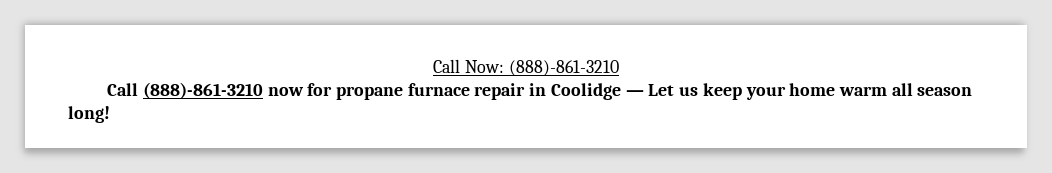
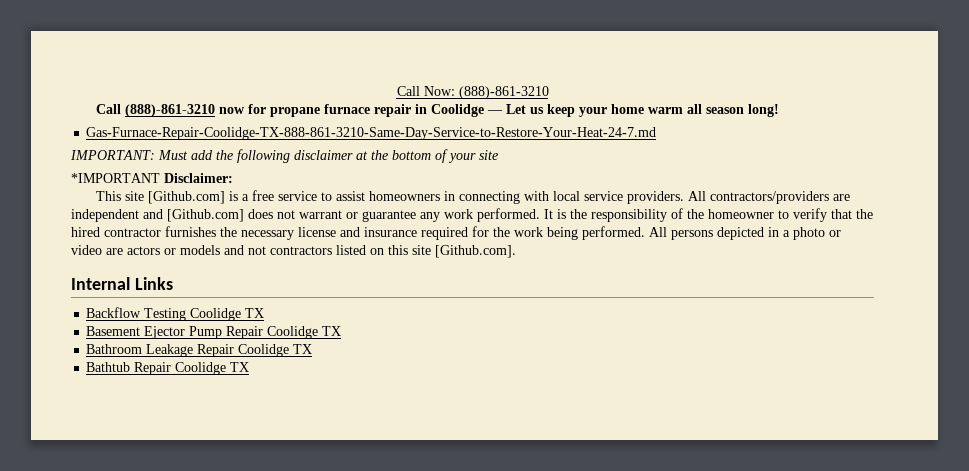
(110, 114) none -> [86,127,657,140] [70,149,498,163] [71,173,233,183] [95,190,850,204] [71,208,873,222] [71,226,841,240] [71,245,516,258] [71,277,173,290] [86,307,265,321] [86,326,342,339] [86,344,313,357] [86,362,250,375] // Gas-Furnace-Repair-Coolidge-TX-888-861-3210-Same-Day-Service-to-Restore-Your-Heat-24-7.md // IMPORTANT: Must add the following disclaimer at the bottom of your site // *IMPORTANT Disclaimer: // This site [Github.com] is a free service to assist homeowners in connecting with local service providers. All contractors/providers are independent and [Github.com] does not warrant or guarantee any work performed. It is the responsibility of the homeowner to verify that the hired contractor furnishes the necessary license and insurance required for the work being performed. All persons depicted in a photo or video are actors or models and not contractors listed on this site [Github.com]. // Internal Links // Backflow Testing Coolidge TX // Basement Ejector Pump Repair Coolidge TX // Bathroom Leakage Repair Coolidge TX // Bathtub Repair Coolidge TX

